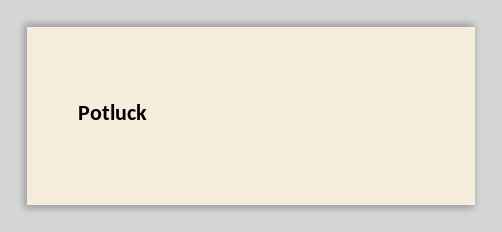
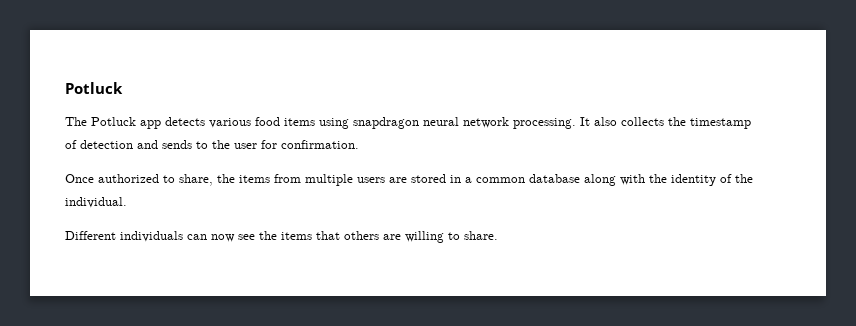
[78,104,147,120] Potluck -> [65,82,123,94] [65,117,751,129] [65,140,359,149] [65,174,753,186] [65,197,127,208] [65,231,498,243] Potluck // The Potluck app detects various food items using snapdragon neural network processing. It also collects the timestamp of detection and sends to the user for confirmation. // Once authorized to share, the items from multiple users are stored in a common database along with the identity of the individual. // Different individuals can now see the items that others are willing to share.

